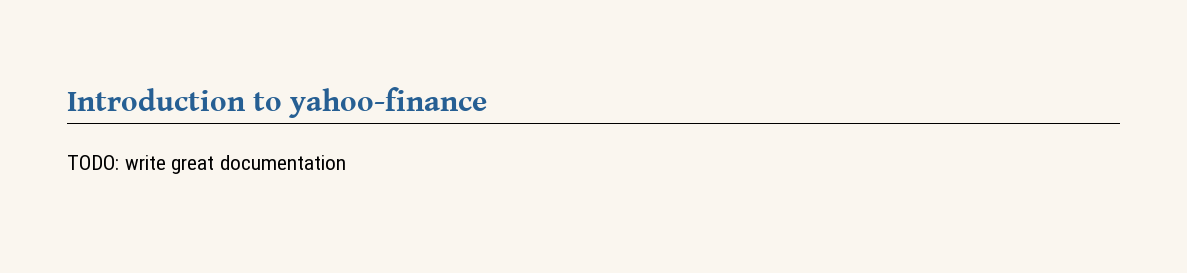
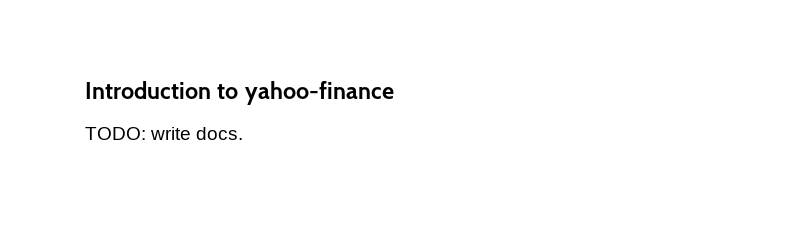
[171,155,347,174] great documentation -> [196,127,244,140] docs.

